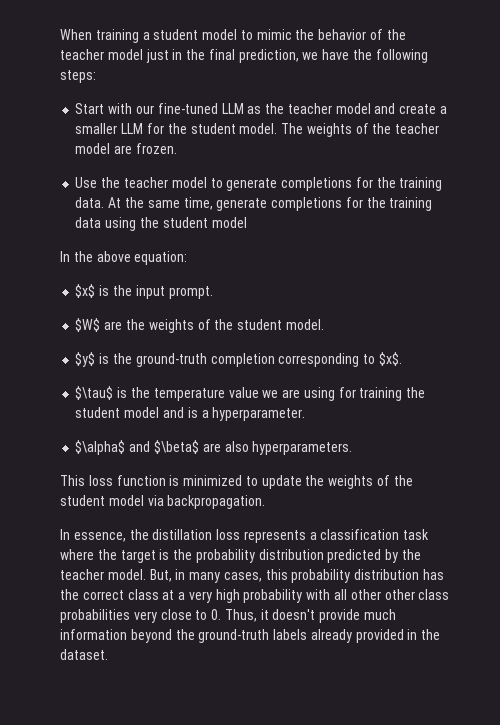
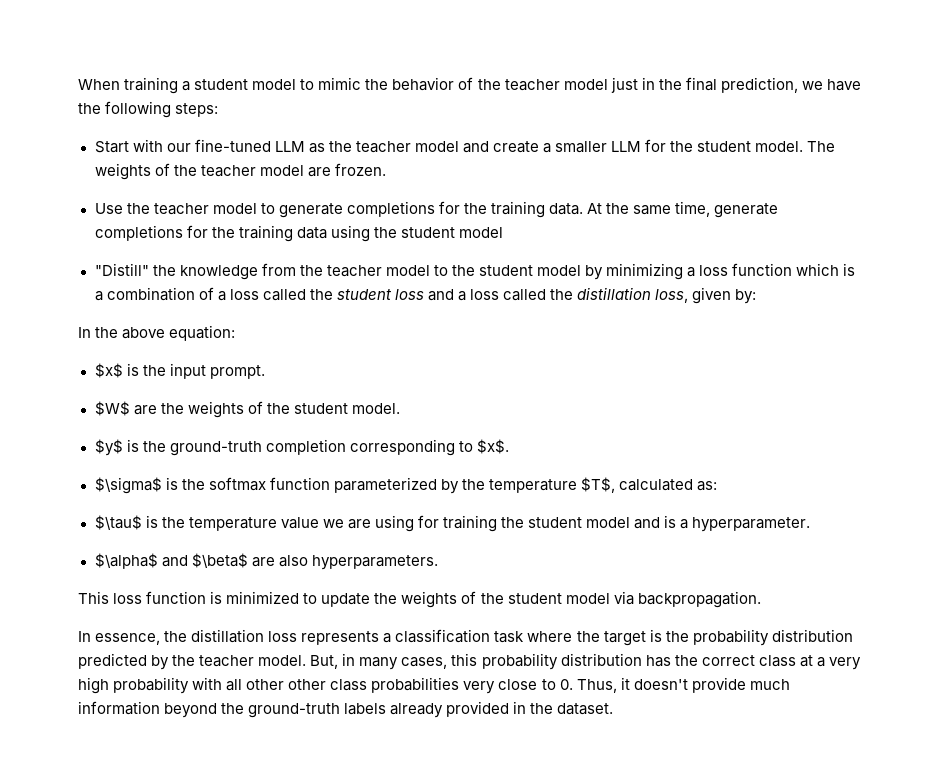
(247, 222) none -> [94,263,856,280] [94,287,757,304] // "Distill" the knowledge from the teacher model to the student model by minimizing a loss function which is a combination of a loss called the student loss and a loss called the distillation loss, given by:
(402, 359) none -> [94,477,718,494] // $\sigma$ is the softmax function parameterized by the temperature $T$, calculated as:

